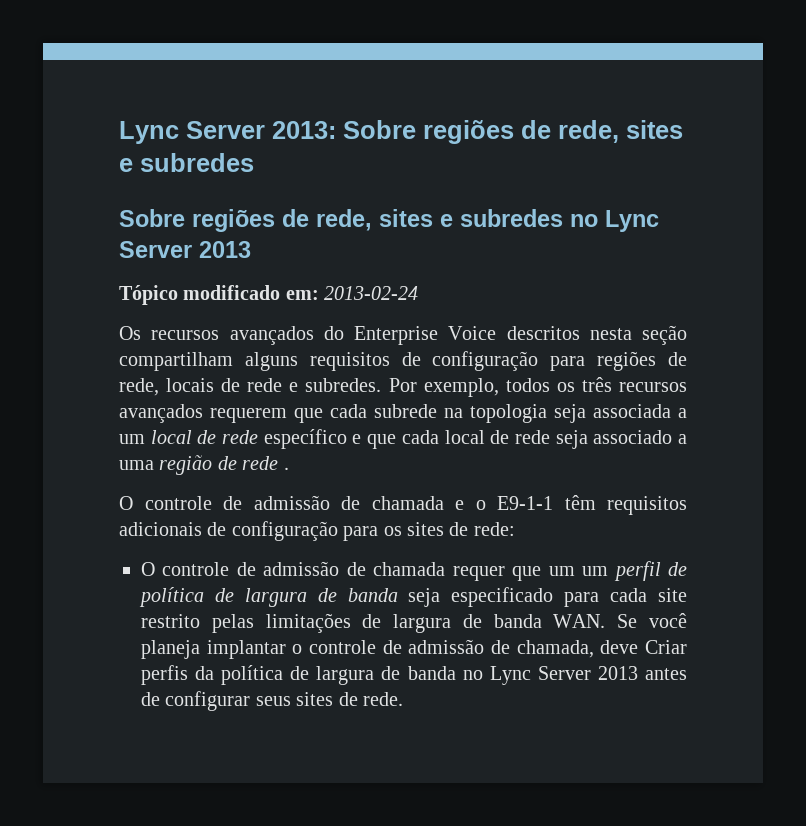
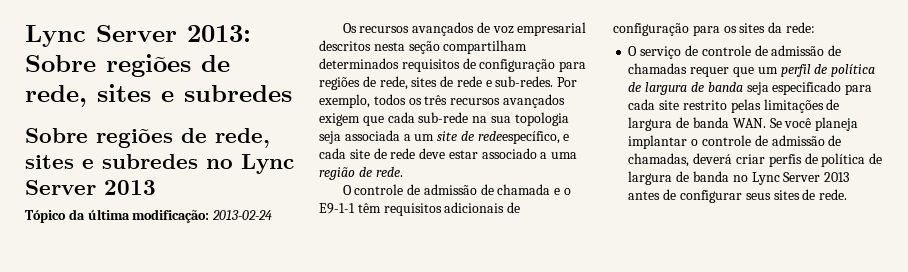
[183,285,319,300] modificado em: -> [68,209,210,223] da última modificação:
[323,326,497,345] do Enterprise Voice -> [476,22,587,36] de voz empresarial
[244,352,298,371] alguns -> [319,58,399,69] determinados
[166,378,215,392] locais -> [411,77,438,87] sites
[305,378,382,392] subredes. -> [495,76,554,87] sub-redes.
[210,404,463,423] requerem que cada subrede na -> [319,112,511,126] exigem que cada sub-rede na sua
[150,429,588,449] local de rede específico e que cada local de rede seja -> [437,131,570,144] [319,148,478,159] site de redeespecífico, e cada site de rede deve estar
[242,456,289,470] rede . -> [375,167,403,177] rede.
[449,522,469,536] de -> [768,22,783,33] da
[162,561,446,576] controle de admissão de chamada -> [640,45,842,59] [628,63,688,74] serviço de controle de admissão de chamadas
[582,566,609,576] um -> (778, 70) none
[516,640,688,658] [141,665,215,685] chamada, deve Criar perfis da -> [628,153,818,167] chamadas, deverá criar perfis de

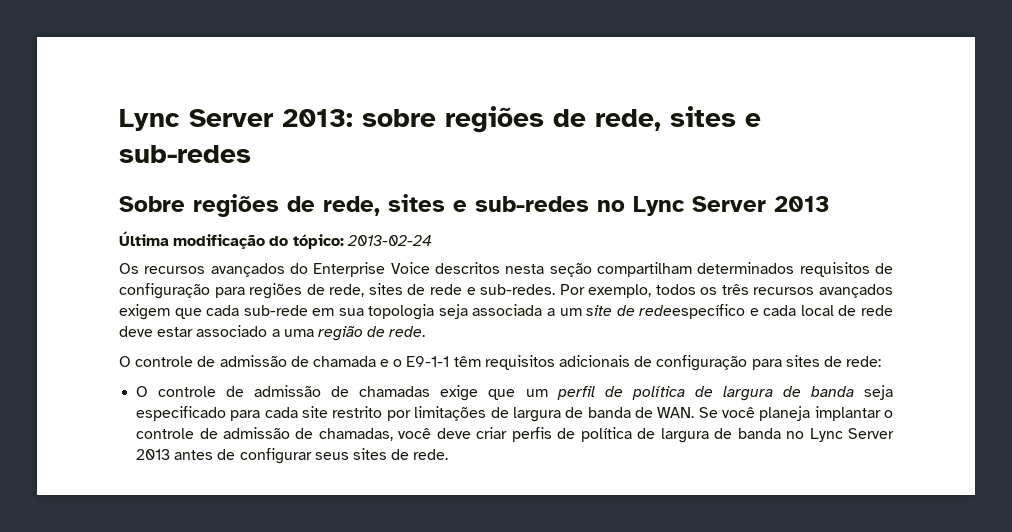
[25,54,230,77] [25,84,292,107] [25,128,270,148] [25,154,198,169] Sobre regiões de rede, sites e subredes // Sobre regiões de rede, sites e subredes -> [362,106,761,133] [119,145,251,163] [119,194,589,217] sobre regiões de rede, sites e sub-redes // Sobre regiões de rede, sites e sub-redes
[25,209,210,223] Tópico da última modificação: -> [119,231,344,249] Última modificação do tópico:
[476,22,587,36] de voz empresarial -> [290,262,430,277] do Enterprise Voice
[472,116,488,123] na -> [312,308,335,316] em
[477,131,560,144] redeespecífico, -> [639,304,746,319] redeespecífico
[349,149,370,159] site -> [800,305,834,316] local
[723,22,783,33] os sites da -> [785,355,842,367] sites de
[640,45,698,59] serviço de -> (149, 391) none
[690,67,730,77] requer -> [440,385,479,401] exige
[730,99,761,113] pelas -> [386,410,411,421] por
(729, 122) none -> [634,407,653,418] de
[693,153,733,164] deverá -> [398,428,471,439] você deve

